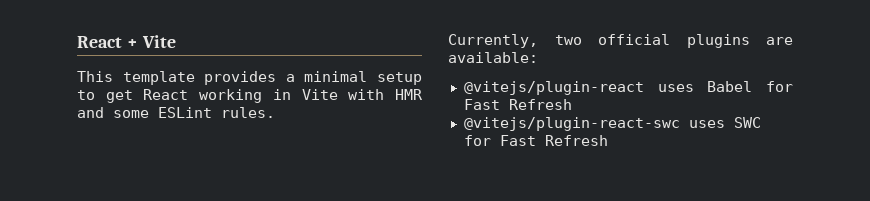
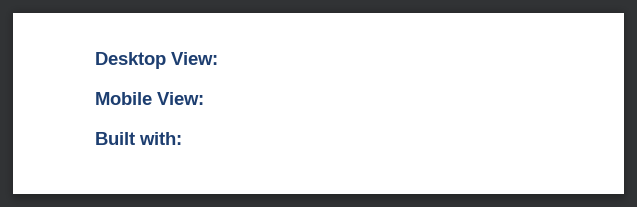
[77,35,176,48] [77,71,422,85] [77,89,423,103] [77,107,275,118] [448,34,793,48] [448,52,538,63] [463,81,793,95] [463,99,572,110] [463,117,761,131] [463,135,608,146] React + Vite // This template provides a minimal setup to get React working in Vite with HMR and some ESLint rules. // Currently, two official plugins are available: // @vitejs/plugin-react uses Babel for Fast Refresh // @vitejs/plugin-react-swc uses SWC for Fast Refresh -> [95,52,218,69] [95,92,204,105] [95,132,182,145] Desktop View: // Mobile View: // Built with:

